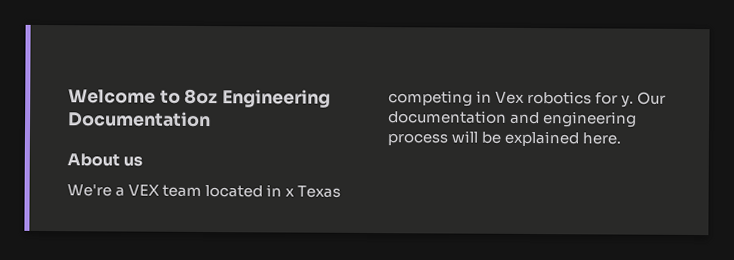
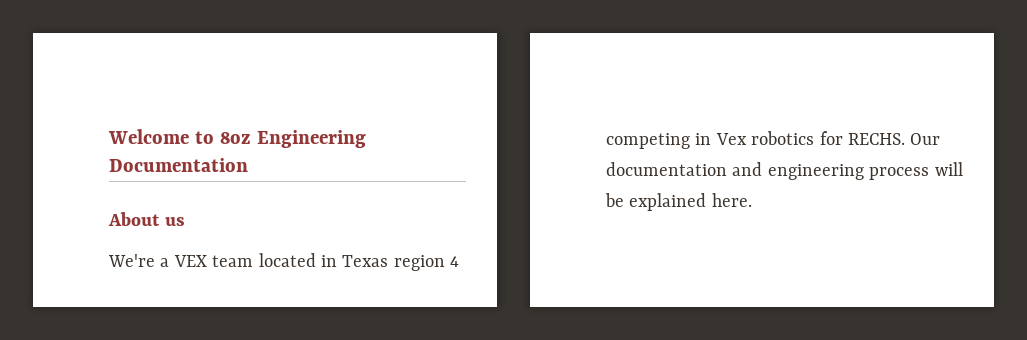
[285,185,342,198] x Texas -> [342,255,460,271] Texas region 4
[621,95,635,108] y. -> [848,133,905,145] RECHS.

